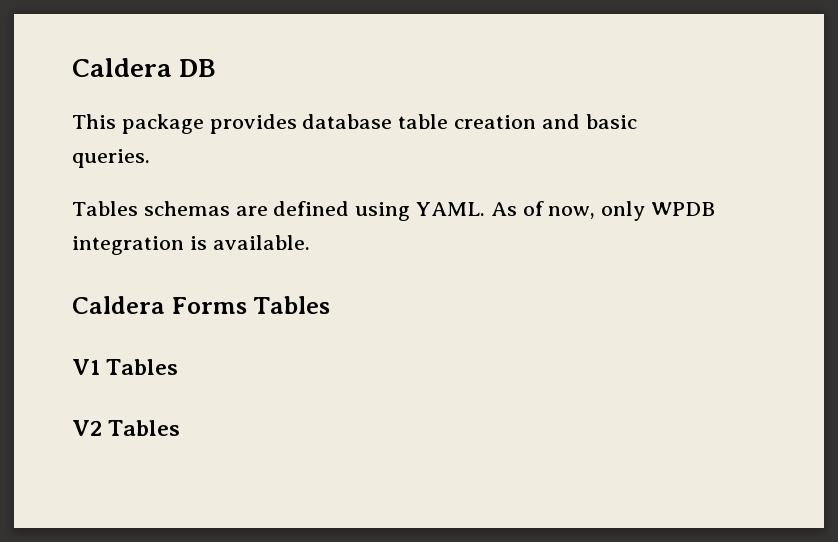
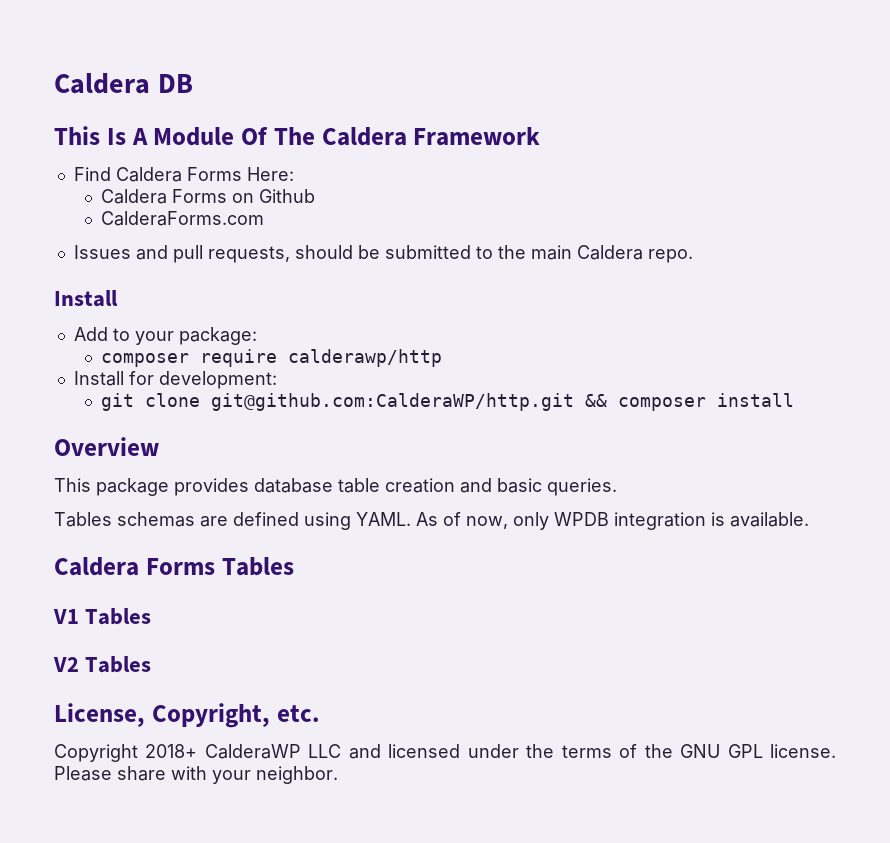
(216, 68) none -> [54,126,541,146] [73,167,294,182] [100,189,315,204] [100,211,264,226] [73,245,693,263] [54,290,118,307] [73,327,257,345] [100,349,442,367] [73,371,277,389] [100,393,794,411] [54,437,159,456] // This Is A Module Of The Caldera Framework // Find Caldera Forms Here: // Caldera Forms on Github // CalderaForms.com // Issues and pull requests, should be submitted to the main Caldera repo. // Install // Add to your package: // composer require calderawp/http // Install for development: // git clone git@github.com:CalderaWP/http.git && composer install // Overview
(181, 428) none -> [54,703,320,728] [54,744,836,762] [54,766,338,784] // License, Copyright, etc. // Copyright 2018+ CalderaWP LLC and licensed under the terms of the GNU GPL license. Please share with your neighbor.

